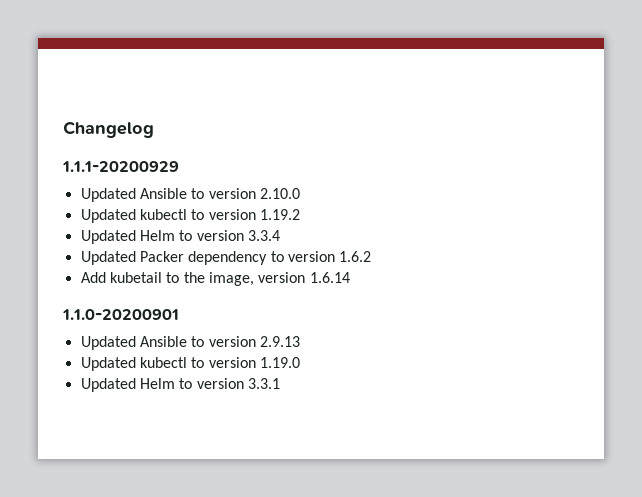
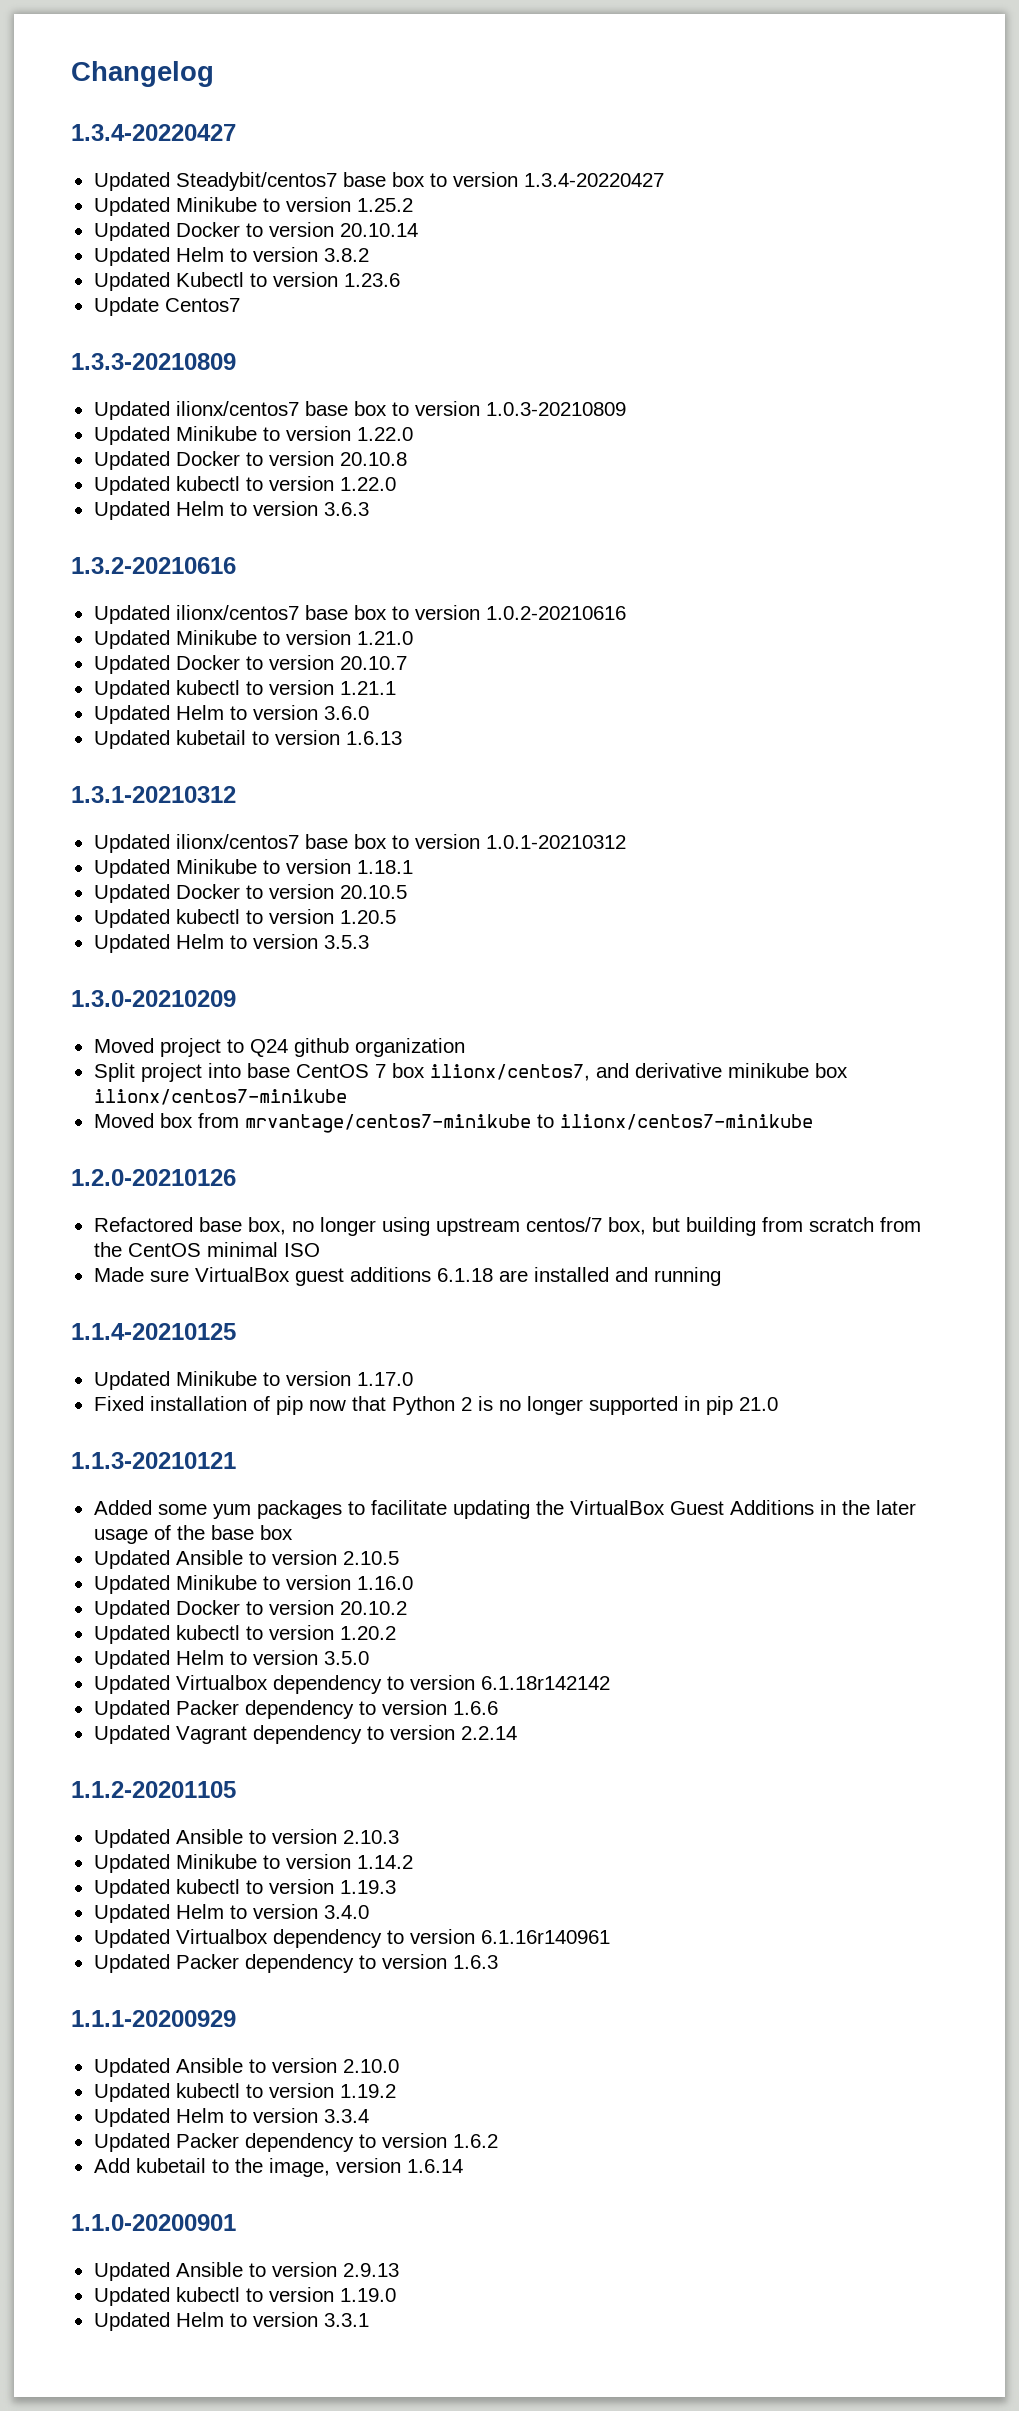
(154, 129) none -> [71,124,236,141] [93,172,664,191] [93,197,413,216] [93,222,418,241] [93,247,369,266] [93,272,400,291] [93,297,240,316] [71,353,236,370] [93,401,626,420] [93,426,413,445] [93,451,407,470] [93,476,396,495] [93,501,369,520] [71,557,236,574] [93,605,626,624] [93,630,413,649] [93,655,407,674] [93,680,396,699] [93,705,369,724] [93,730,402,749] [71,786,236,803] [93,834,626,853] [93,859,413,878] [93,884,407,903] [93,909,396,928] [93,934,369,953] [71,990,236,1007] [93,1038,465,1057] [93,1063,848,1082] [93,1089,347,1105] [93,1113,813,1133] [71,1169,236,1186] [93,1217,921,1236] [93,1242,320,1257] [93,1267,721,1286] [71,1323,236,1340] [93,1371,413,1390] [93,1396,778,1415] [71,1452,236,1469] [93,1500,916,1519] [93,1525,293,1544] [93,1550,399,1569] [93,1575,413,1594] [93,1600,407,1619] [93,1625,396,1644] [93,1650,369,1669] [93,1675,610,1694] [93,1700,498,1719] [93,1725,517,1744] [71,1781,236,1798] [93,1829,399,1848] [93,1854,413,1873] [93,1879,396,1898] [93,1904,369,1923] [93,1929,610,1948] [93,1954,498,1973] // 1.3.4-20220427 // Updated Steadybit/centos7 base box to version 1.3.4-20220427 // Updated Minikube to version 1.25.2 // Updated Docker to version 20.10.14 // Updated Helm to version 3.8.2 // Updated Kubectl to version 1.23.6 // Update Centos7 // 1.3.3-20210809 // Updated ilionx/centos7 base box to version 1.0.3-20210809 // Updated Minikube to version 1.22.0 // Updated Docker to version 20.10.8 // Updated kubectl to version 1.22.0 // Updated Helm to version 3.6.3 // 1.3.2-20210616 // Updated ilionx/centos7 base box to version 1.0.2-20210616 // Updated Minikube to version 1.21.0 // Updated Docker to version 20.10.7 // Updated kubectl to version 1.21.1 // Updated Helm to version 3.6.0 // Updated kubetail to version 1.6.13 // 1.3.1-20210312 // Updated ilionx/centos7 base box to version 1.0.1-20210312 // Updated Minikube to version 1.18.1 // Updated Docker to version 20.10.5 // Updated kubectl to version 1.20.5 // Updated Helm to version 3.5.3 // 1.3.0-20210209 // Moved project to Q24 github organization // Split project into base CentOS 7 box ilionx/centos7, and derivative minikube box ilionx/centos7-minikube // Moved box from mrvantage/centos7-minikube to ilionx/centos7-minikube // 1.2.0-20210126 // Refactored base box, no longer using upstream centos/7 box, but building from scratch from the CentOS minimal ISO // Made sure VirtualBox guest additions 6.1.18 are installed and running // 1.1.4-20210125 // Updated Minikube to version 1.17.0 // Fixed installation of pip now that Python 2 is no longer supported in pip 21.0 // 1.1.3-20210121 // Added some yum packages to facilitate updating the VirtualBox Guest Additions in the later usage of the base box // Updated Ansible to version 2.10.5 // Updated Minikube to version 1.16.0 // Updated Docker to version 20.10.2 // Updated kubectl to version 1.20.2 // Updated Helm to version 3.5.0 // Updated Virtualbox dependency to version 6.1.18r142142 // Updated Packer dependency to version 1.6.6 // Updated Vagrant dependency to version 2.2.14 // 1.1.2-20201105 // Updated Ansible to version 2.10.3 // Updated Minikube to version 1.14.2 // Updated kubectl to version 1.19.3 // Updated Helm to version 3.4.0 // Updated Virtualbox dependency to version 6.1.16r140961 // Updated Packer dependency to version 1.6.3

